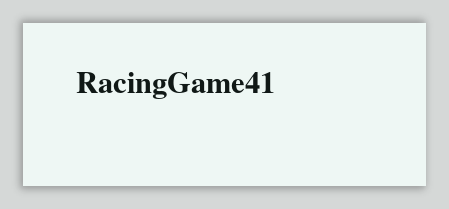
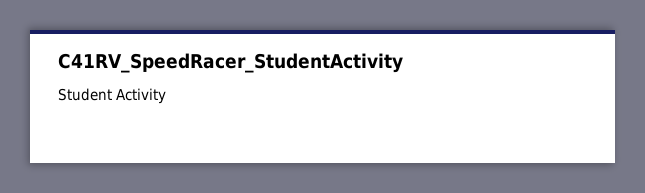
[76,72,275,99] RacingGame41 -> [58,53,403,73] [58,88,166,104] C41RV_SpeedRacer_StudentActivity // Student Activity

